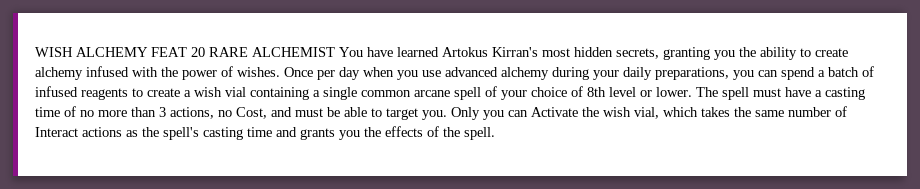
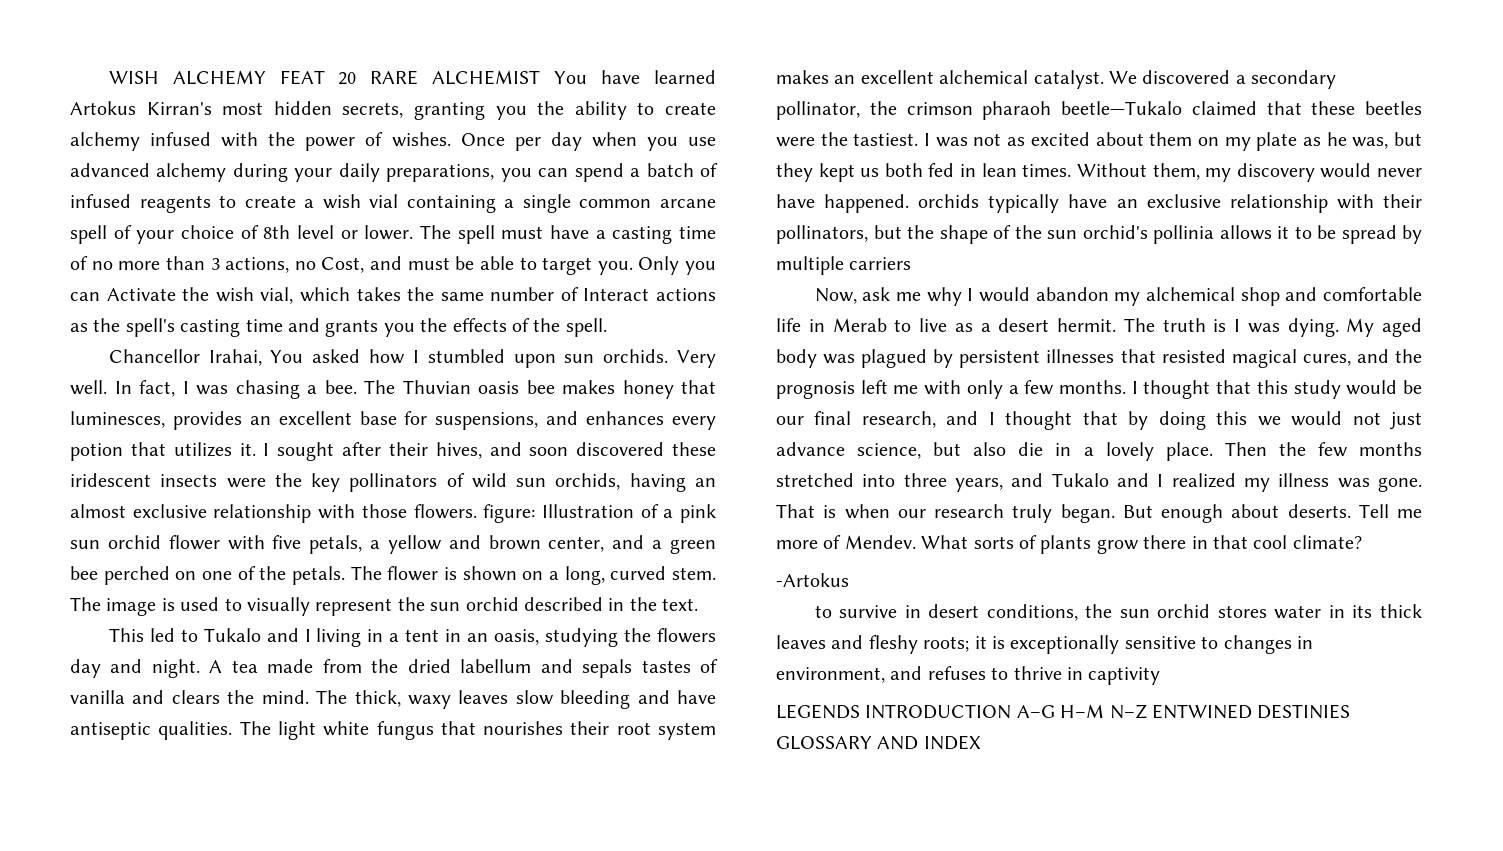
(495, 133) none -> [108,349,716,368] [70,380,716,399] [70,411,717,430] [70,442,716,461] [70,473,716,492] [70,504,716,523] [70,535,716,554] [70,566,716,585] [70,597,699,616] [108,628,716,647] [70,659,718,678] [70,690,716,709] [70,721,716,740] [776,70,1337,89] [776,101,1422,120] [776,132,1422,151] [776,163,1422,182] [776,194,1422,213] [776,225,1422,244] [776,256,912,275] [814,287,1422,306] [776,318,1422,337] [776,349,1423,368] [776,380,1422,399] [776,411,1422,430] [776,442,1422,461] [776,473,1422,492] [776,504,1422,523] [776,535,1362,554] [776,573,849,587] [814,604,1422,621] [776,635,1313,654] [776,666,1161,685] [776,704,1351,719] [776,735,981,750] // Chancellor Irahai, You asked how I stumbled upon sun orchids. Very well. In fact, I was chasing a bee. The Thuvian oasis bee makes honey that luminesces, provides an excellent base for suspensions, and enhances every potion that utilizes it. I sought after their hives, and soon discovered these iridescent insects were the key pollinators of wild sun orchids, having an almost exclusive relationship with those flowers. figure: Illustration of a pink sun orchid flower with five petals, a yellow and brown center, and a green bee perched on one of the petals. The flower is shown on a long, curved stem. The image is used to visually represent the sun orchid described in the text. // This led to Tukalo and I living in a tent in an oasis, studying the flowers day and night. A tea made from the dried labellum and sepals tastes of vanilla and clears the mind. The thick, waxy leaves slow bleeding and have antiseptic qualities. The light white fungus that nourishes their root system makes an excellent alchemical catalyst. We discovered a secondary pollinator, the crimson pharaoh beetle—Tukalo claimed that these beetles were the tastiest. I was not as excited about them on my plate as he was, but they kept us both fed in lean times. Without them, my discovery would never have happened. orchids typically have an exclusive relationship with their pollinators, but the shape of the sun orchid's pollinia allows it to be spread by multiple carriers // Now, ask me why I would abandon my alchemical shop and comfortable life in Merab to live as a desert hermit. The truth is I was dying. My aged body was plagued by persistent illnesses that resisted magical cures, and the prognosis left me with only a few months. I thought that this study would be our final research, and I thought that by doing this we would not just advance science, but also die in a lovely place. Then the few months stretched into three years, and Tukalo and I realized my illness was gone. That is when our research truly began. But enough about deserts. Tell me more of Mendev. What sorts of plants grow there in that cool climate? // -Artokus // to survive in desert conditions, the sun orchid stores water in its thick leaves and fleshy roots; it is exceptionally sensitive to changes in environment, and refuses to thrive in captivity // LEGENDS INTRODUCTION A–G H–M N–Z ENTWINED DESTINIES GLOSSARY AND INDEX

